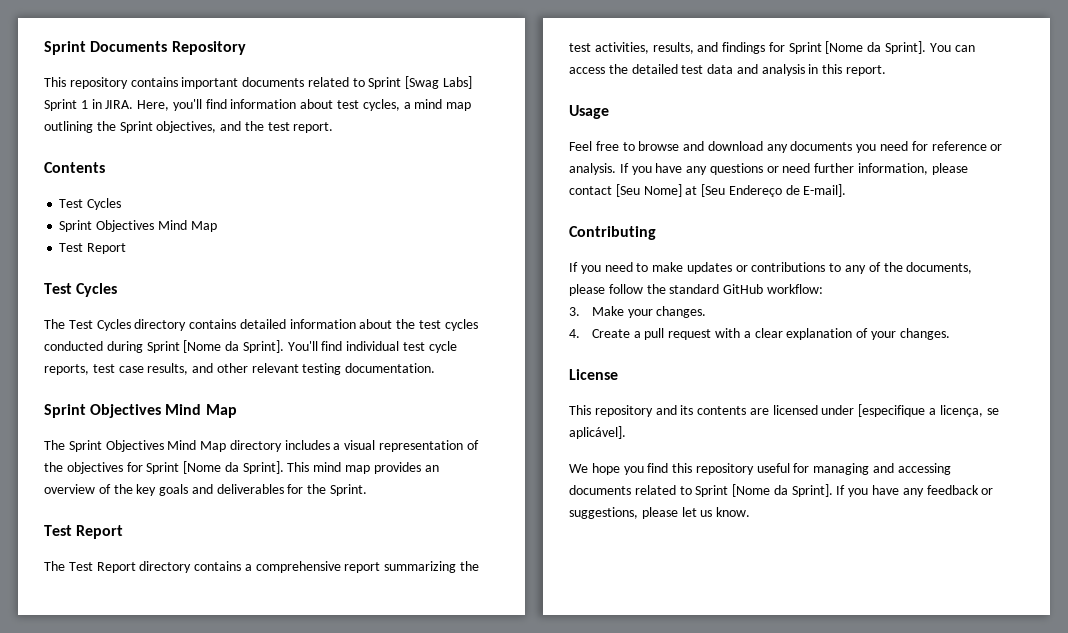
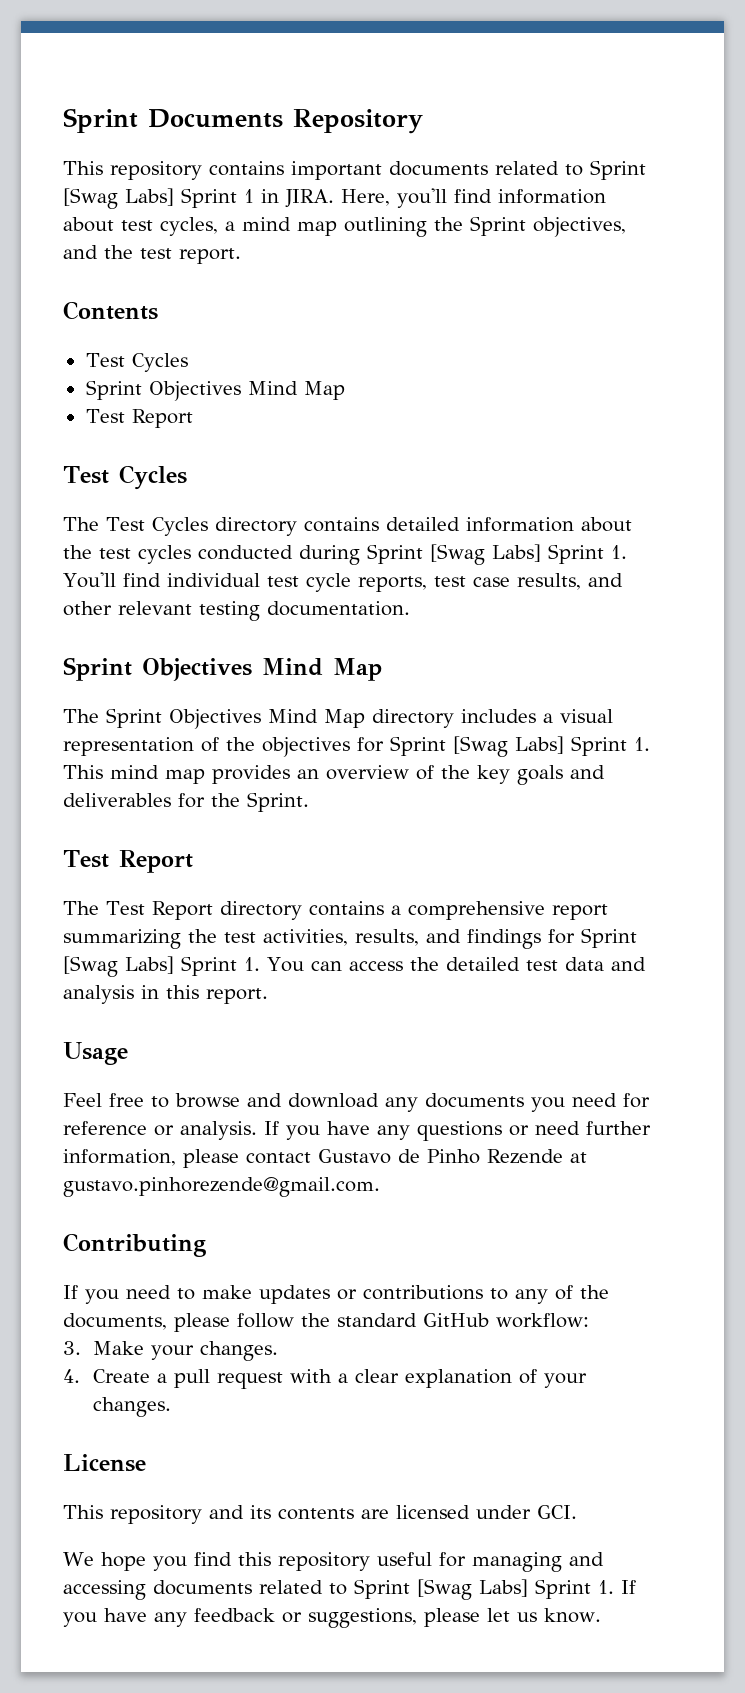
[183,340,284,353] [Nome da Sprint]. -> [430,544,627,565] [Swag Labs] Sprint 1.
[183,461,284,474] [Nome da Sprint]. -> [453,736,650,757] [Swag Labs] Sprint 1.
[825,41,927,54] [Nome da Sprint]. -> [63,956,260,977] [Swag Labs] Sprint 1.
[615,184,847,197] [Seu Nome] at [Seu Endereço de E-mail]. -> [318,1149,587,1164] [63,1177,380,1197] Gustavo de Pinho Rezende at gustavo.pinhorezende@gmail.com.
[858,404,999,417] [569,426,626,439] [especifique a licença, se aplicável]. -> [537,1505,577,1519] GCI.
[732,484,833,497] [Nome da Sprint]. -> [417,1579,614,1600] [Swag Labs] Sprint 1.

